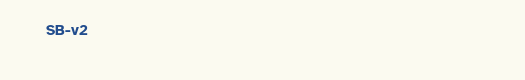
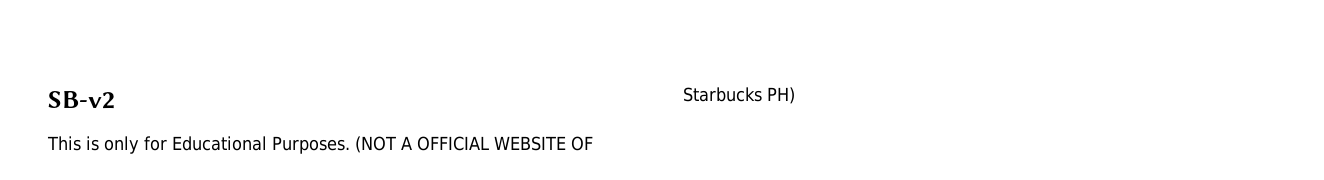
(88, 30) none -> [47,136,593,154] [683,87,795,104] // This is only for Educational Purposes. (NOT A OFFICIAL WEBSITE OF Starbucks PH)

